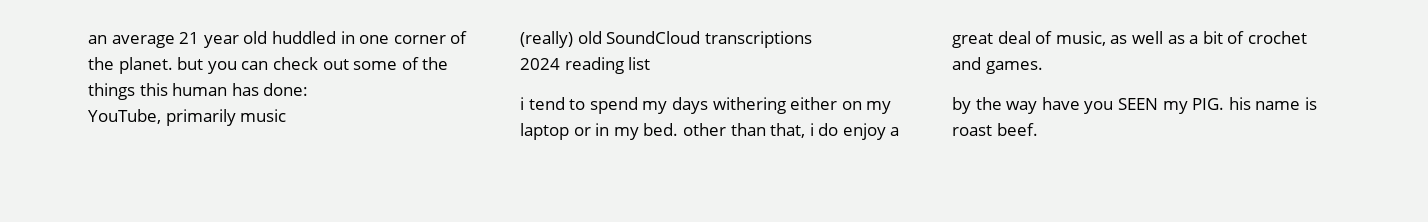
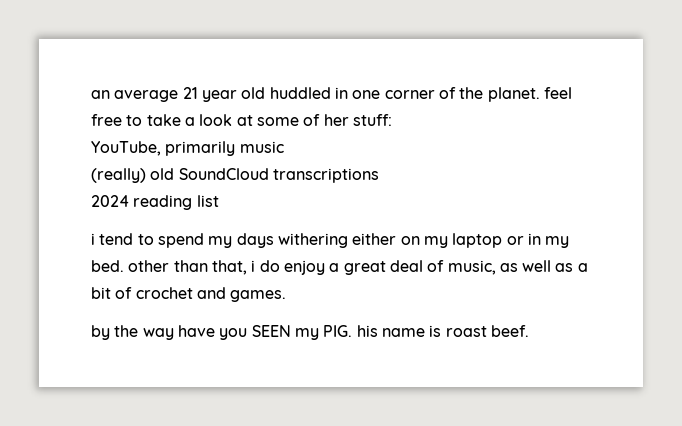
[177,57,449,74] [88,83,309,100] but you can check out some of the things this human has done: -> [543,87,572,99] [91,114,392,126] feel free to take a look at some of her stuff:

